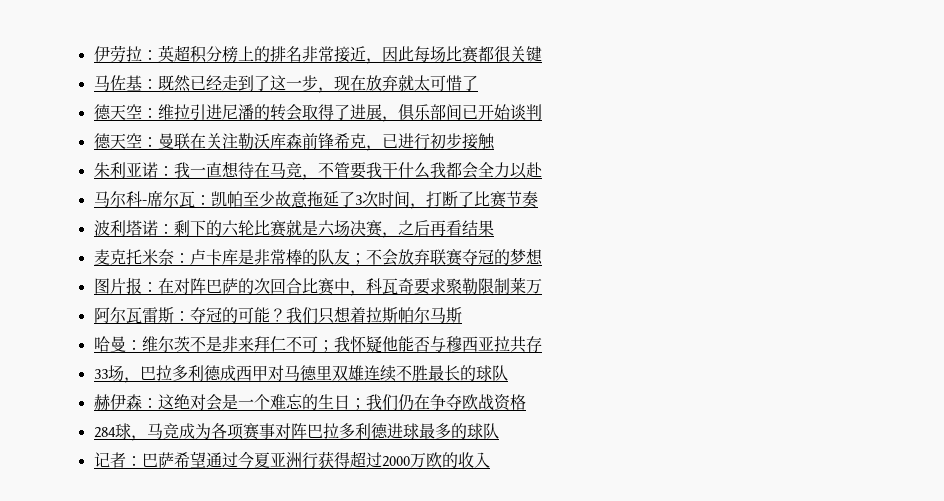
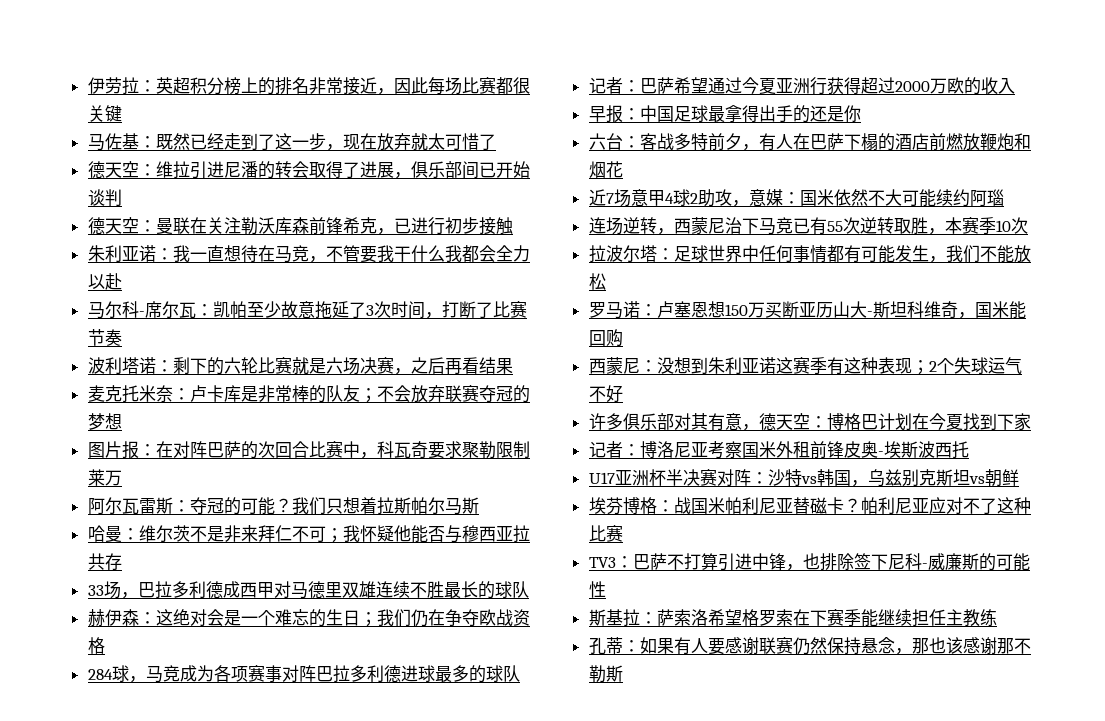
(490, 460) none -> [588,105,861,123] [588,133,1031,151] [588,161,623,178] [588,189,1004,207] [588,216,1028,235] [588,245,1031,263] [588,273,606,290] [588,301,1026,319] [588,329,623,347] [588,356,1022,375] [588,385,623,403] [588,413,1031,431] [588,441,969,459] [588,468,1019,487] [588,497,1031,515] [588,524,623,542] [588,553,1030,571] [588,581,606,598] [588,608,997,627] [588,636,1031,655] [588,665,623,683] // 早报：中国足球最拿得出手的还是你 // 六台：客战多特前夕，有人在巴萨下榻的酒店前燃放鞭炮和烟花 // 近7场意甲4球2助攻，意媒：国米依然不大可能续约阿瑙 // 连场逆转，西蒙尼治下马竞已有55次逆转取胜，本赛季10次 // 拉波尔塔：足球世界中任何事情都有可能发生，我们不能放松 // 罗马诺：卢塞恩想150万买断亚历山大-斯坦科维奇，国米能回购 // 西蒙尼：没想到朱利亚诺这赛季有这种表现；2个失球运气不好 // 许多俱乐部对其有意，德天空：博格巴计划在今夏找到下家 // 记者：博洛尼亚考察国米外租前锋皮奥-埃斯波西托 // U17亚洲杯半决赛对阵：沙特vs韩国，乌兹别克斯坦vs朝鲜 // 埃芬博格：战国米帕利尼亚替磁卡？帕利尼亚应对不了这种比赛 // TV3：巴萨不打算引进中锋，也排除签下尼科-威廉斯的可能性 // 斯基拉：萨索洛希望格罗索在下赛季能继续担任主教练 // 孔蒂：如果有人要感谢联赛仍然保持悬念，那也该感谢那不勒斯

